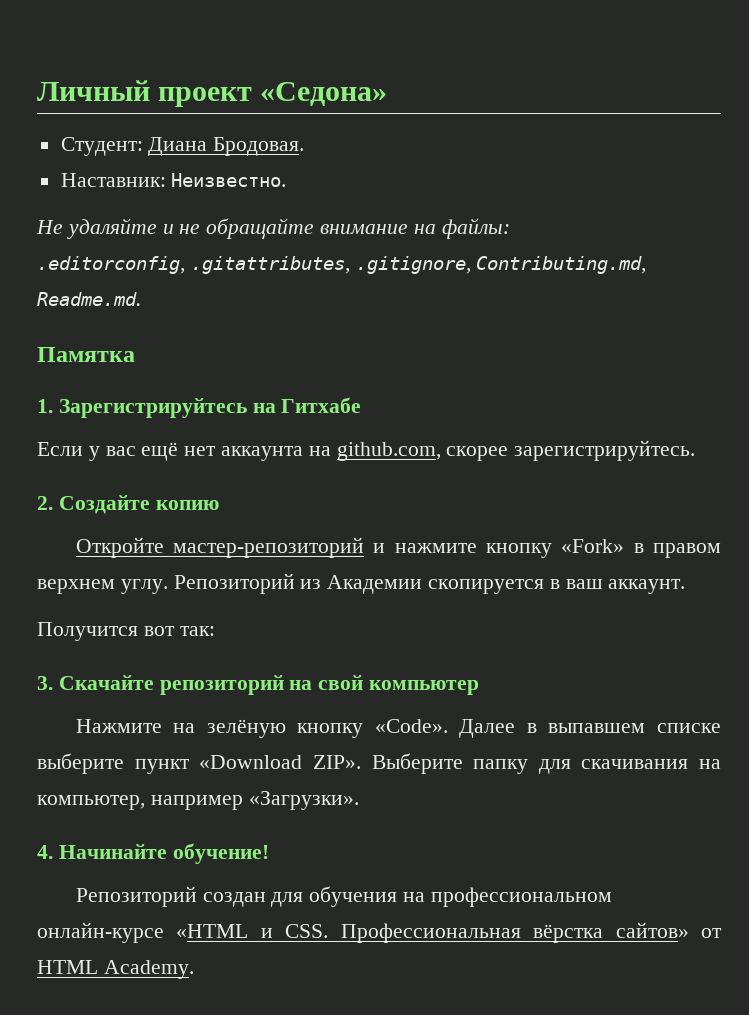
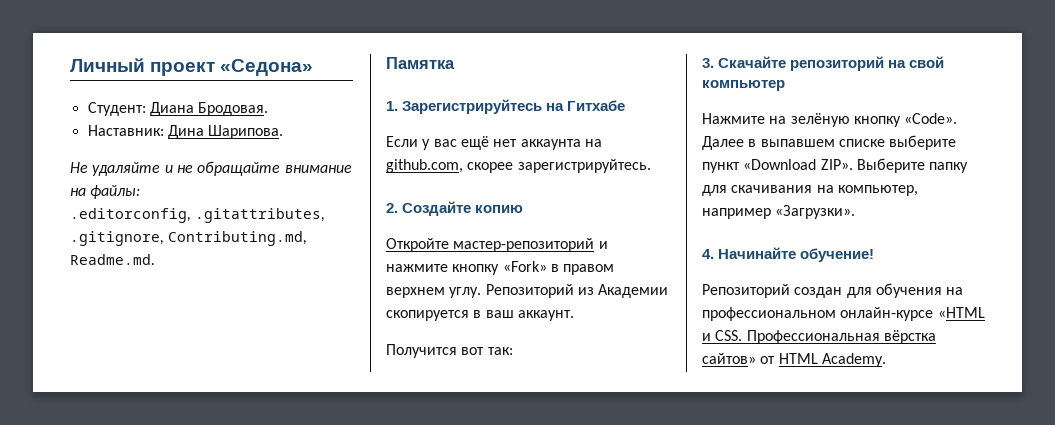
[171,173,287,187] Неизвестно. -> [167,125,284,139] Дина Шарипова.

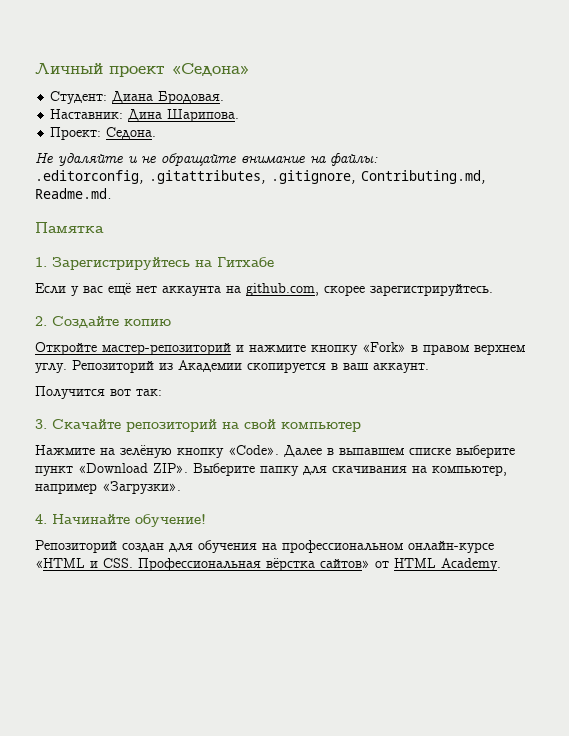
(284, 132) none -> [50,127,157,140] // Проект: Седона.

